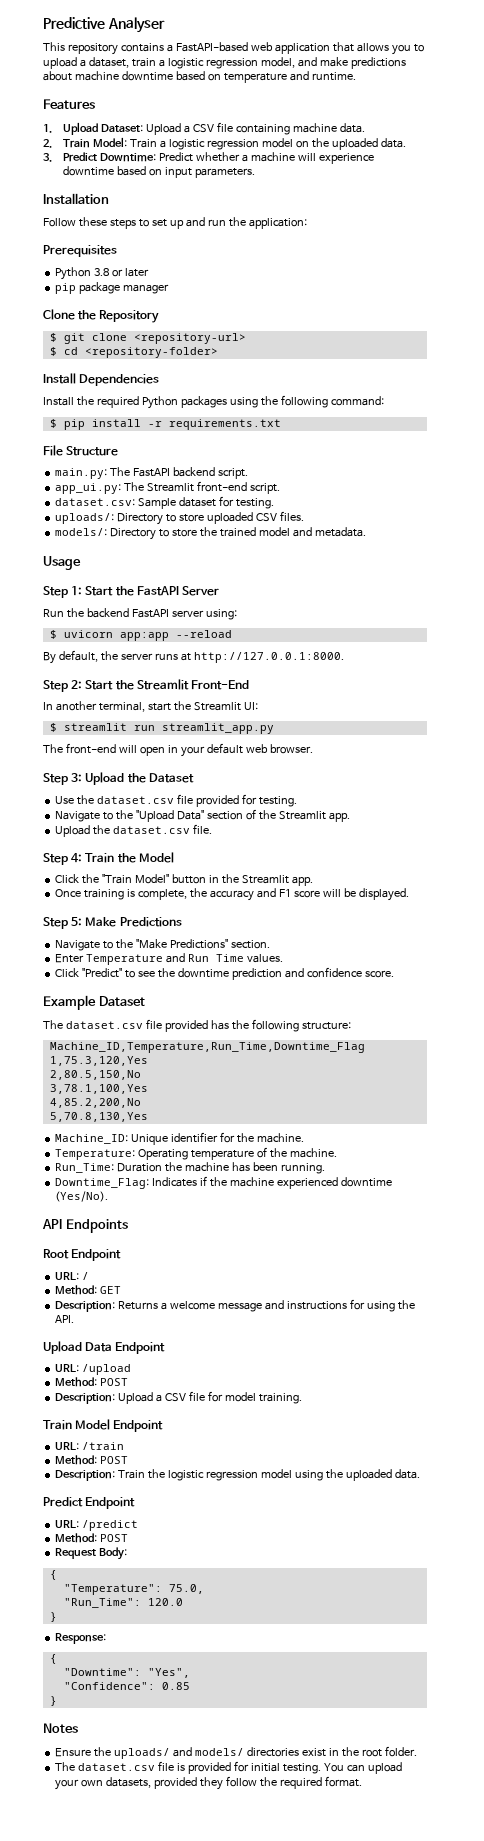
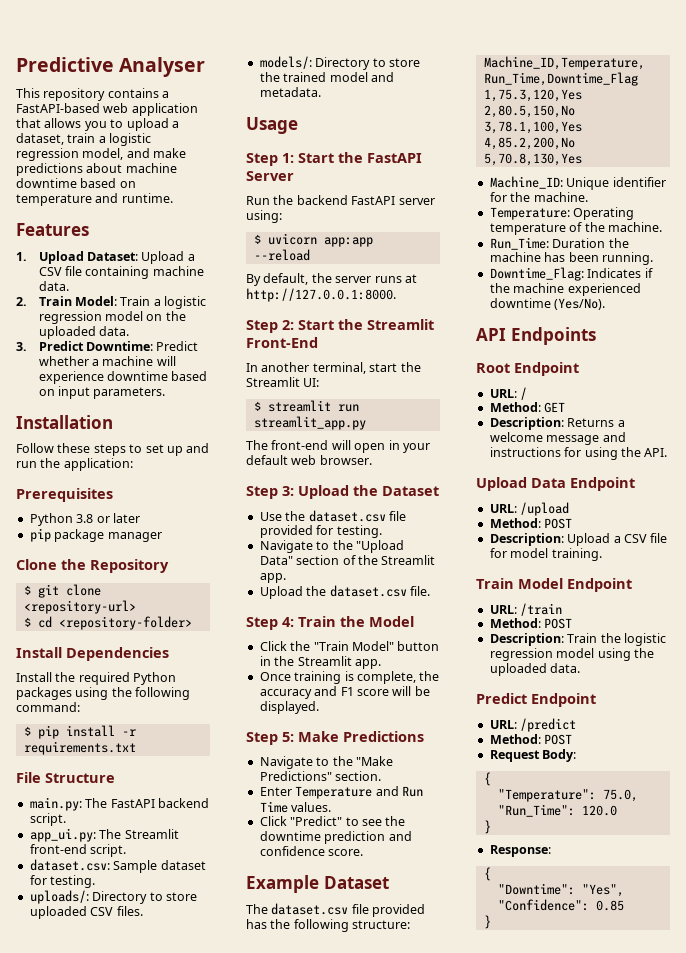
[43,1723,78,1733] [55,1746,417,1759] [55,1761,402,1774] [55,1776,362,1790] // Notes // Ensure the uploads/ and models/ directories exist in the root folder. // The dataset.csv file is provided for initial testing. You can upload your own datasets, provided they follow the required format. -> (491, 922) none

